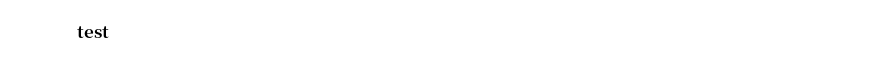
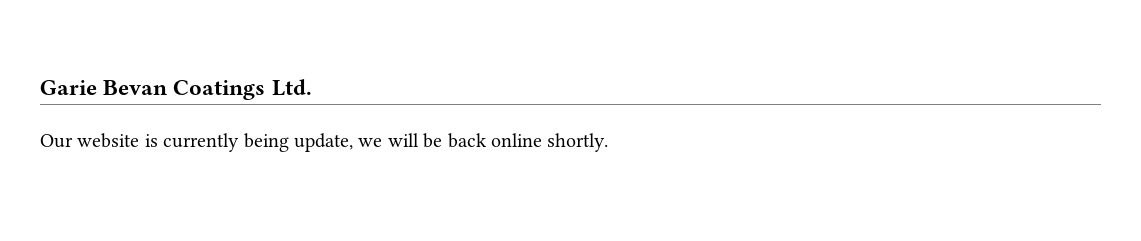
[77,26,109,38] test -> [40,79,312,100] [40,133,609,152] Garie Bevan Coatings Ltd. // Our website is currently being update, we will be back online shortly.

